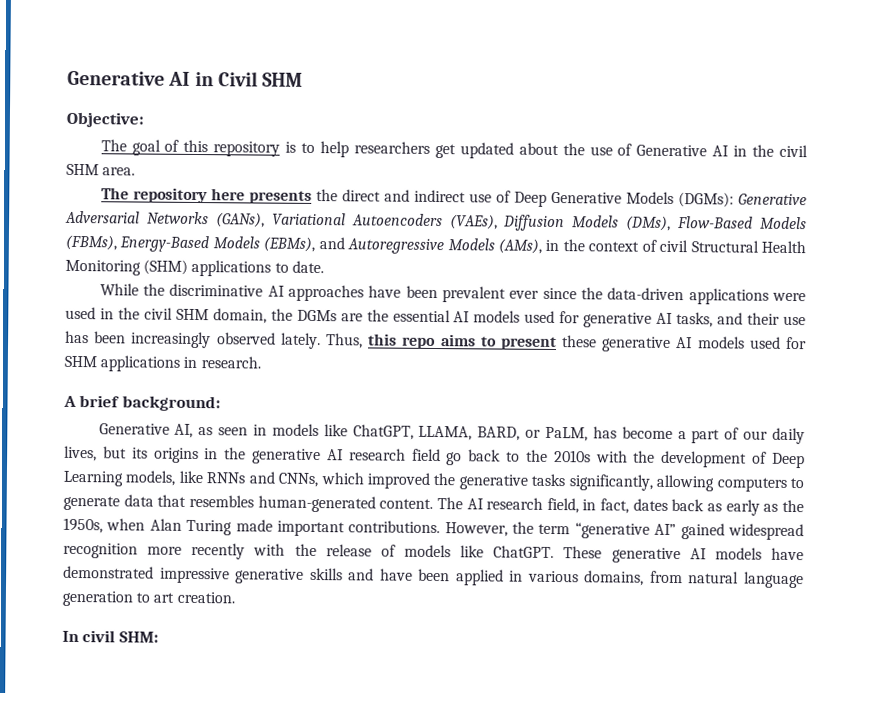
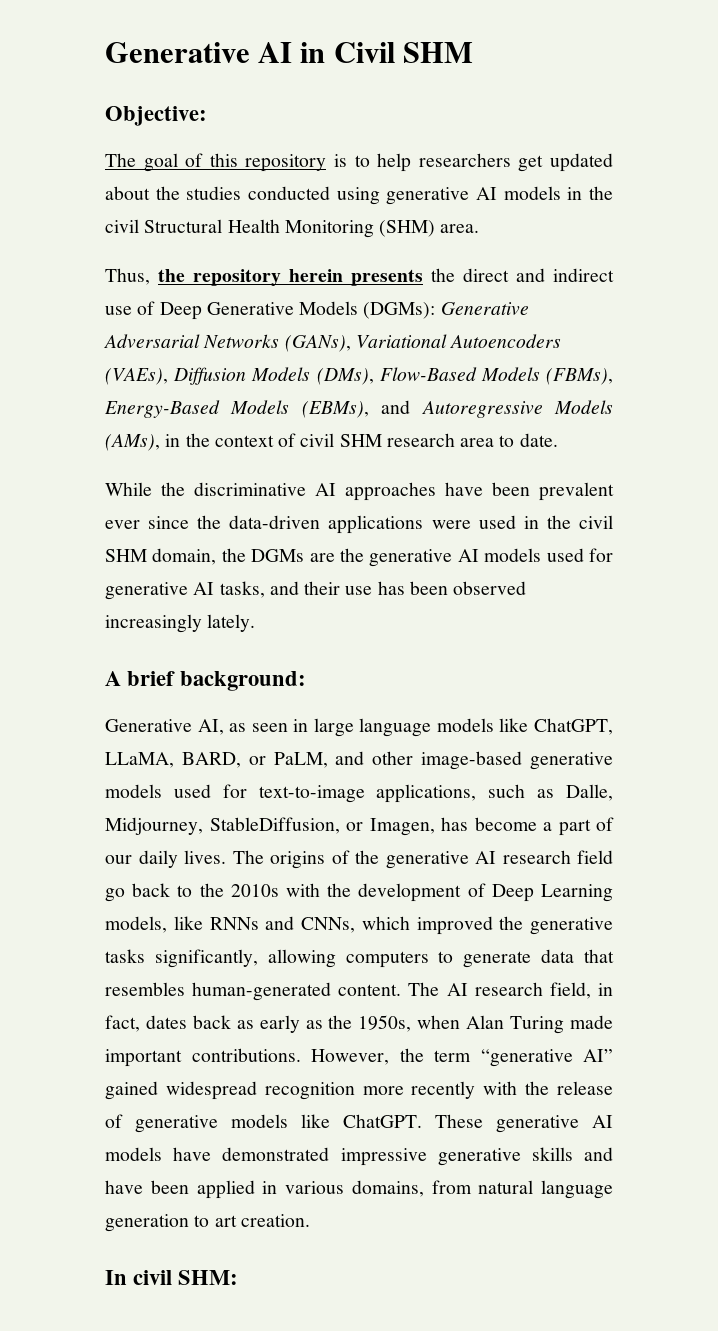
[589,143,808,158] [66,163,136,176] [100,187,245,204] use of Generative AI in the civil SHM area. // The repository here -> [186,186,613,205] [105,219,480,238] [105,268,343,286] studies conducted using generative AI models in the civil Structural Health Monitoring (SHM) area. // Thus, the repository herein
[690,240,807,254] [65,259,272,277] Structural Health Monitoring (SHM) applications -> [339,433,495,447] SHM research area
[392,309,451,323] essential -> [369,549,453,567] generative
[131,331,276,349] increasingly observed -> [453,581,527,595] [105,614,202,633] observed increasingly
[325,333,807,352] [64,355,261,372] Thus, this repo aims to present these generative AI models used for SHM applications in research. -> (256, 623) none
(268, 430) none -> [313,718,432,737] large language
[418,425,473,441] LLAMA, -> [105,752,174,768] LLaMA,
(589, 434) none -> [335,751,613,770] [105,784,613,803] [105,817,435,836] and other image-based generative models used for text-to-image applications, such as Dalle, Midjourney, StableDiffusion, or Imagen,
[64,445,219,464] lives, but its origins in -> [184,850,350,869] lives. The origins of
(396, 550) none -> [135,1115,218,1133] generative

